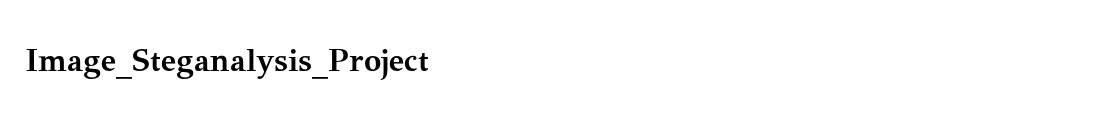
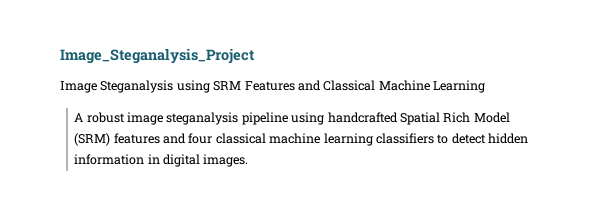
(429, 64) none -> [60,80,485,93] [74,112,510,125] [74,133,529,146] [74,154,249,167] // Image Steganalysis using SRM Features and Classical Machine Learning // A robust image steganalysis pipeline using handcrafted Spatial Rich Model (SRM) features and four classical machine learning classifiers to detect hidden information in digital images.

